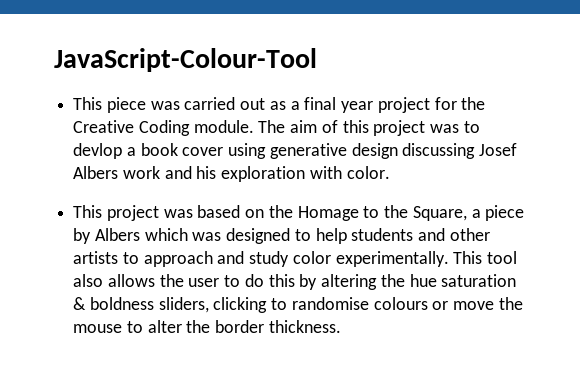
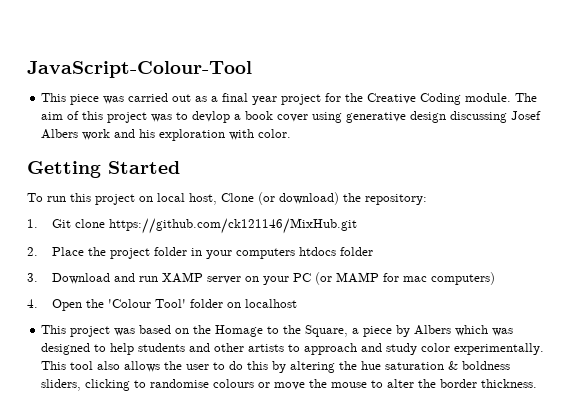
(390, 172) none -> [27,161,180,178] [27,192,427,205] [27,218,357,234] [27,247,373,259] [27,272,495,285] [27,299,297,311] // Getting Started // To run this project on local host, Clone (or download) the repository: // 1. Git clone https://github.com/ck121146/MixHub.git // 2. Place the project folder in your computers htdocs folder // 3. Download and run XAMP server on your PC (or MAMP for mac computers) // 4. Open the 'Colour Tool' folder on localhost

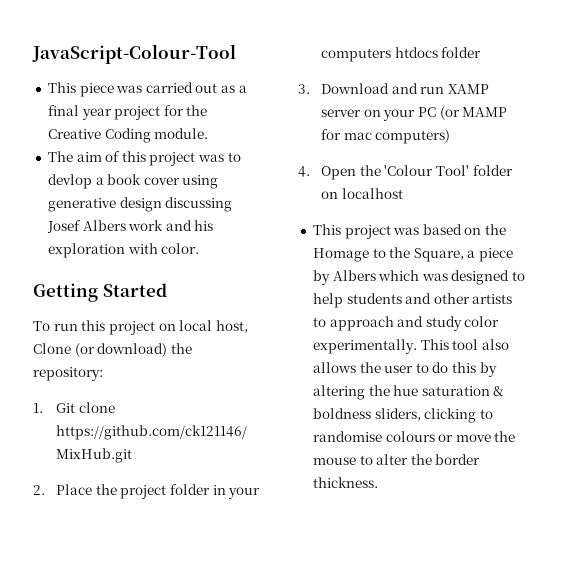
(512, 97) none -> (209, 133) //

